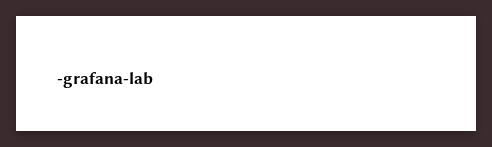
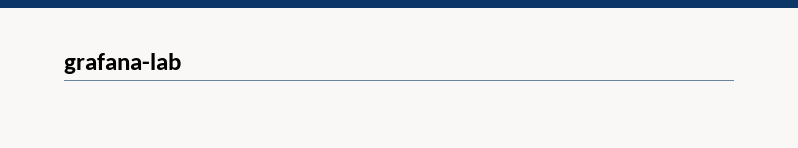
[57,72,153,88] -grafana-lab -> [64,53,181,74] grafana-lab

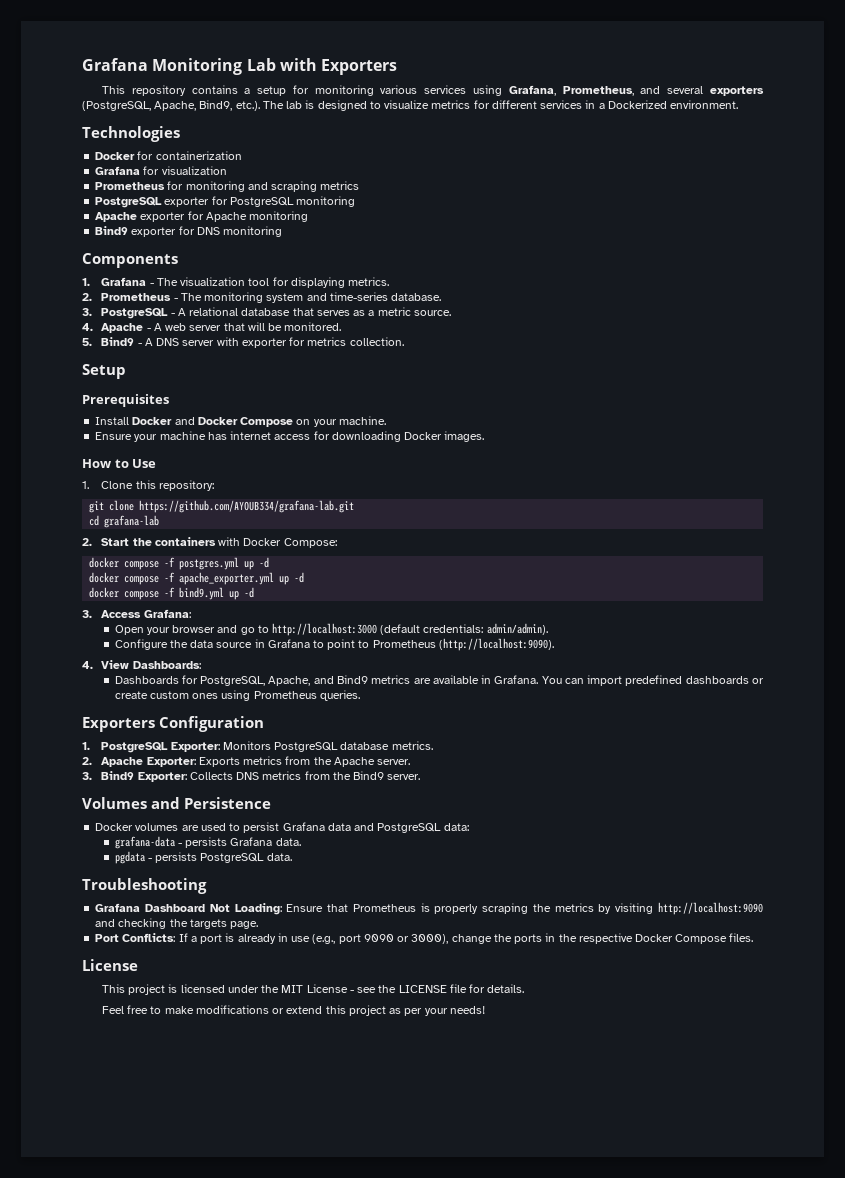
[64,53,181,74] grafana-lab -> [82,58,398,75] [101,85,764,96] [82,100,739,111] [82,126,180,142] [95,151,242,160] [95,166,227,175] [95,181,360,192] [95,196,356,208] [95,211,309,222] [95,226,283,237] [82,253,178,268] [82,277,390,288] [82,292,442,303] [82,307,451,319] [82,322,342,333] [82,337,404,348] [82,364,126,379] [82,394,169,407] [95,416,386,427] [95,431,485,442] [82,459,157,468] [82,480,214,491] [89,500,355,513] [89,515,160,528] [82,537,337,548] [89,557,270,570] [89,572,305,585] [89,587,255,600] [82,609,191,618] [114,623,548,636] [114,638,554,651] [82,660,201,669] [114,675,764,686] [114,690,360,701] [82,716,264,732] [82,741,433,753] [82,756,411,767] [82,771,421,782] [82,797,271,809] [95,822,469,833] [114,836,301,849] [114,851,292,864] [82,878,207,894] [95,902,763,915] [95,918,259,929] [95,933,754,944] [82,959,138,971] [101,984,525,995] [101,1005,485,1016] Grafana Monitoring Lab with Exporters // This repository contains a setup for monitoring various services using Grafana, Prometheus, and several exporters (PostgreSQL, Apache, Bind9, etc.). The lab is designed to visualize metrics for different services in a Dockerized environment. // Technologies // Docker for containerization // Grafana for visualization // Prometheus for monitoring and scraping metrics // PostgreSQL exporter for PostgreSQL monitoring // Apache exporter for Apache monitoring // Bind9 exporter for DNS monitoring // Components // 1. Grafana - The visualization tool for displaying metrics. // 2. Prometheus - The monitoring system and time-series database. // 3. PostgreSQL - A relational database that serves as a metric source. // 4. Apache - A web server that will be monitored. // 5. Bind9 - A DNS server with exporter for metrics collection. // Setup // Prerequisites // Install Docker and Docker Compose on your machine. // Ensure your machine has internet access for downloading Docker images. // How to Use // 1. Clone this repository: // git clone https://github.com/AYOUB334/grafana-lab.git // cd grafana-lab // 2. Start the containers with Docker Compose: // docker compose -f postgres.yml up -d // docker compose -f apache_exporter.yml up -d // docker compose -f bind9.yml up -d // 3. Access Grafana: // Open your browser and go to http://localhost:3000 (default credentials: admin/admin). // Configure the data source in Grafana to point to Prometheus (http://localhost:9090). // 4. View Dashboards: // Dashboards for PostgreSQL, Apache, and Bind9 metrics are available in Grafana. You can import predefined dashboards or create custom ones using Prometheus queries. // Exporters Configuration // 1. PostgreSQL Exporter: Monitors PostgreSQL database metrics. // 2. Apache Exporter: Exports metrics from the Apache server. // 3. Bind9 Exporter: Collects DNS metrics from the Bind9 server. // Volumes and Persistence // Docker volumes are used to persist Grafana data and PostgreSQL data: // grafana-data - persists Grafana data. // pgdata - persists PostgreSQL data. // Troubleshooting // Grafana Dashboard Not Loading: Ensure that Prometheus is properly scraping the metrics by visiting http://localhost:9090 and checking the targets page. // Port Conflicts: If a port is already in use (e.g., port 9090 or 3000), change the ports in the respective Docker Compose files. // License // This project is licensed under the MIT License - see the LICENSE file for details. // Feel free to make modifications or extend this project as per your needs!

